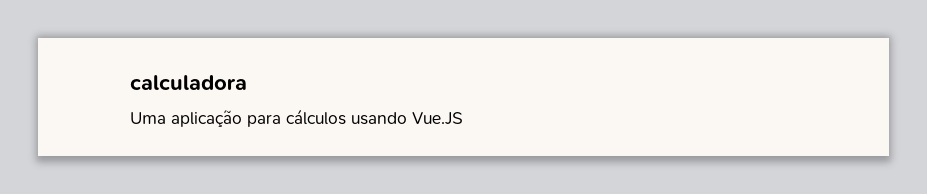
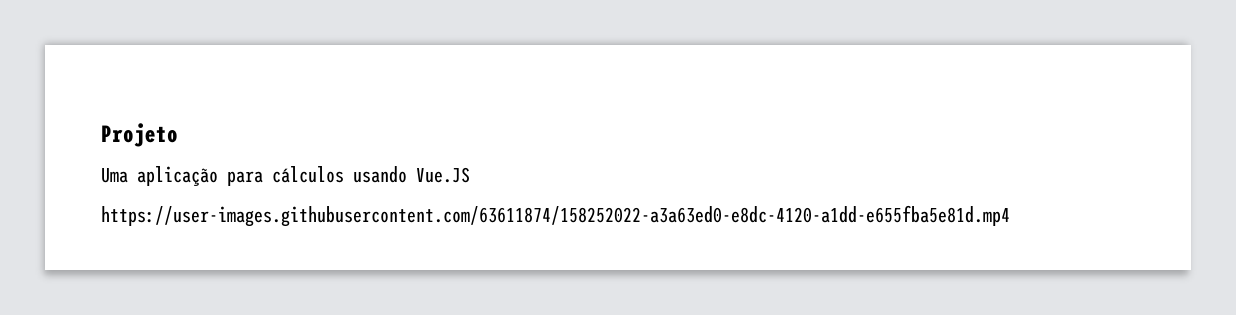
[130,75,247,90] calculadora -> [101,123,178,147] Projeto
(463, 118) none -> [101,205,1010,227] // https://user-images.githubusercontent.com/63611874/158252022-a3a63ed0-e8dc-4120-a1dd-e655fba5e81d.mp4

